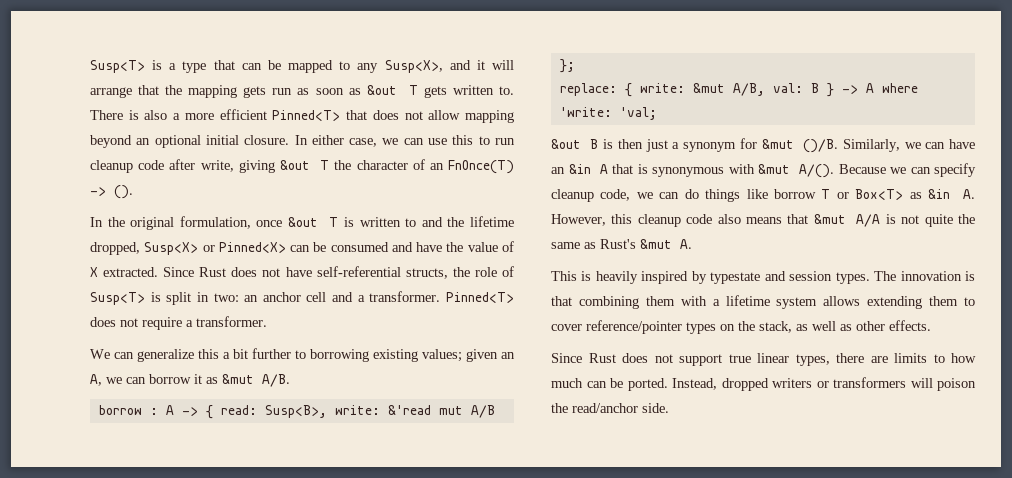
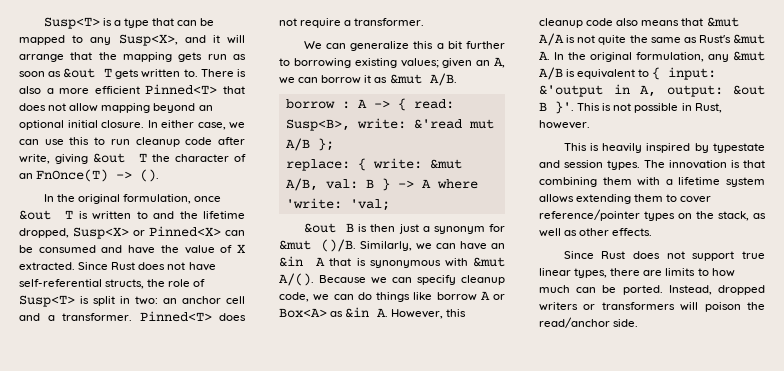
[821,189,904,200] T or Box<T> -> [480,291,505,300] [279,308,327,318] A or Box<A>
(692, 244) none -> [554,51,765,62] [539,67,717,80] [539,84,765,97] [539,101,722,114] [539,120,590,129] In the original formulation, any &mut A/B is equivalent to { input: &'output in A, output: &out B }'. This is not possible in Rust, however.

